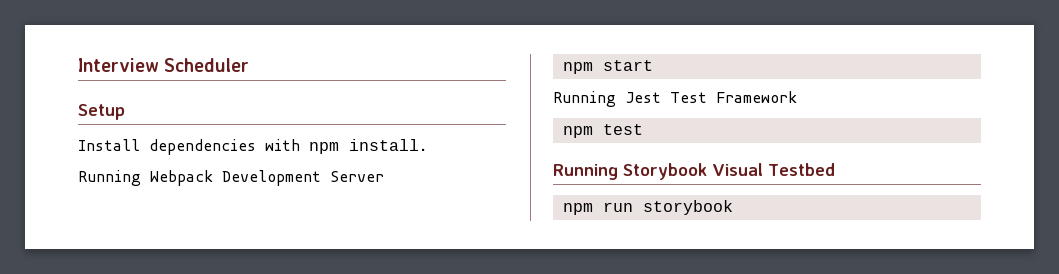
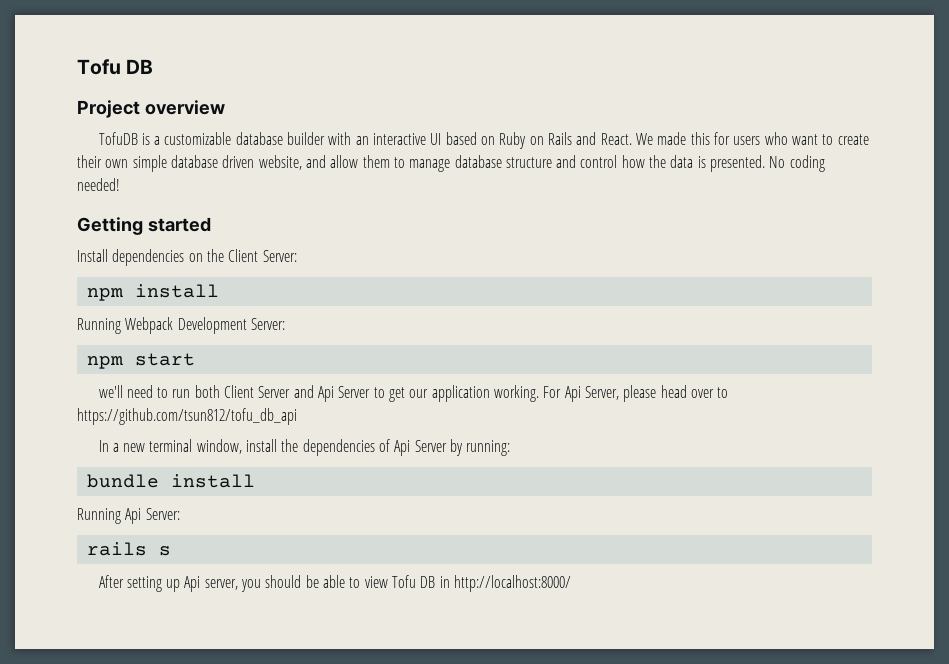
[78,58,250,72] [78,104,125,120] [78,139,427,155] Interview Scheduler // Setup // Install dependencies with npm install. -> [77,59,154,75] [77,100,225,118] [98,132,869,149] [77,155,825,172] [77,178,120,191] [77,217,211,235] [77,249,297,266] [86,284,219,301] Tofu DB // Project overview // TofuDB is a customizable database builder with an interactive UI based on Ruby on Rails and React. We made this for users who want to create their own simple database driven website, and allow them to manage database structure and control how the data is presented. No coding needed! // Getting started // Install dependencies on the Client Server: // npm install
[330,171,384,182] Server -> [250,318,285,330] Server:
[553,91,797,107] [562,124,643,138] [553,163,835,180] [562,200,733,215] Running Jest Test Framework // npm test // Running Storybook Visual Testbed // npm run storybook -> [98,385,729,402] [77,408,297,425] [98,439,511,456] [86,474,255,488] [77,508,180,524] [86,542,171,556] [98,575,571,592] we'll need to run both Client Server and Api Server to get our application working. For Api Server, please head over to https://github.com/tsun812/tofu_db_api // In a new terminal window, install the dependencies of Api Server by running: // bundle install // Running Api Server: // rails s // After setting up Api server, you should be able to view Tofu DB in http://localhost:8000/

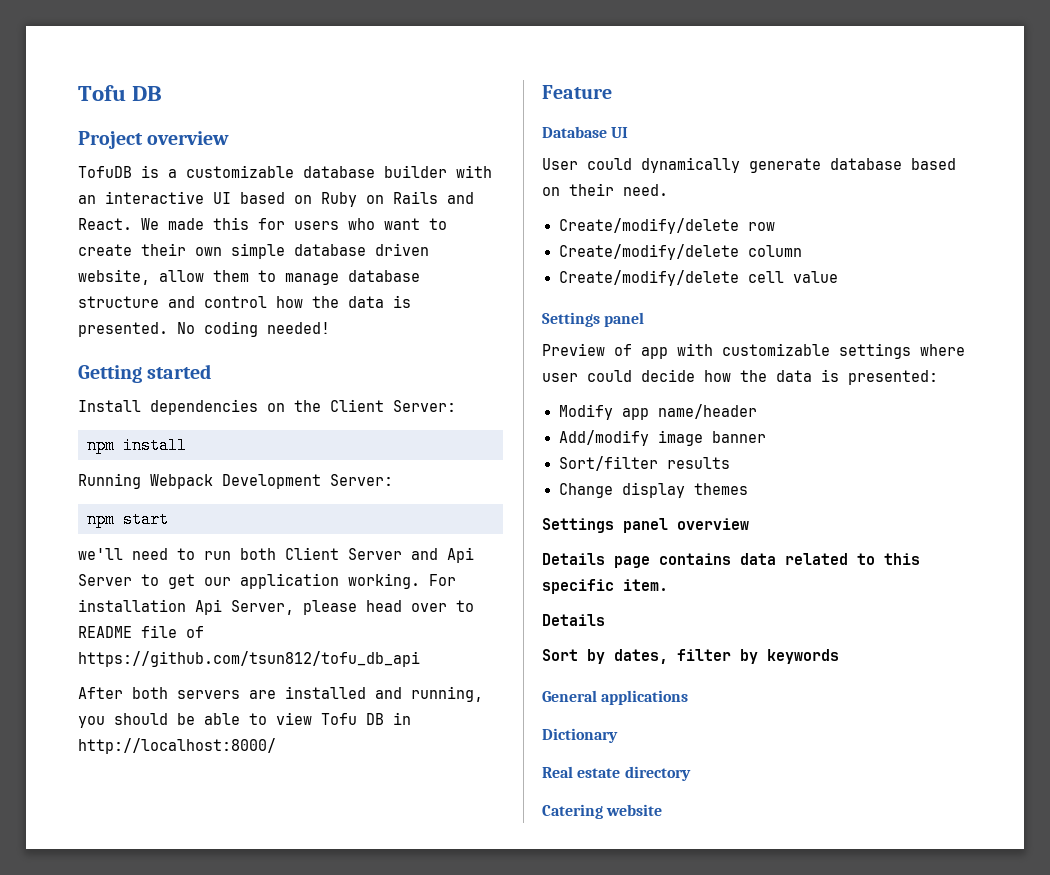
[305,155,326,168] and -> (150, 277) none
(562, 392) none -> [78,599,186,612] installation
[77,408,297,425] [98,439,511,456] [86,474,255,488] [77,508,180,524] [86,542,171,556] [98,575,238,592] https://github.com/tsun812/tofu_db_api // In a new terminal window, install the dependencies of Api Server by running: // bundle install // Running Api Server: // rails s // After setting up Api server, -> [78,625,204,638] [78,651,420,667] [78,686,483,702] README file of https://github.com/tsun812/tofu_db_api // After both servers are installed and running,
(571, 583) none -> [542,85,612,99] [542,126,629,138] [542,157,956,173] [542,183,668,196] [558,218,775,234] [558,244,802,260] [558,270,838,286] [542,312,645,327] [542,343,965,359] [542,369,938,385] [558,404,757,420] [558,430,766,446] [558,456,730,471] [558,482,748,498] [542,518,749,533] [542,553,920,568] [542,579,668,594] [542,614,605,626] [542,649,839,664] [542,690,689,705] [542,728,618,743] [542,766,691,781] [542,804,663,819] // Feature // Database UI // User could dynamically generate database based on their need. // Create/modify/delete row // Create/modify/delete column // Create/modify/delete cell value // Settings panel // Preview of app with customizable settings where user could decide how the data is presented: // Modify app name/header // Add/modify image banner // Sort/filter results // Change display themes // Settings panel overview // Details page contains data related to this specific item. // Details // Sort by dates, filter by keywords // General applications // Dictionary // Real estate directory // Catering website

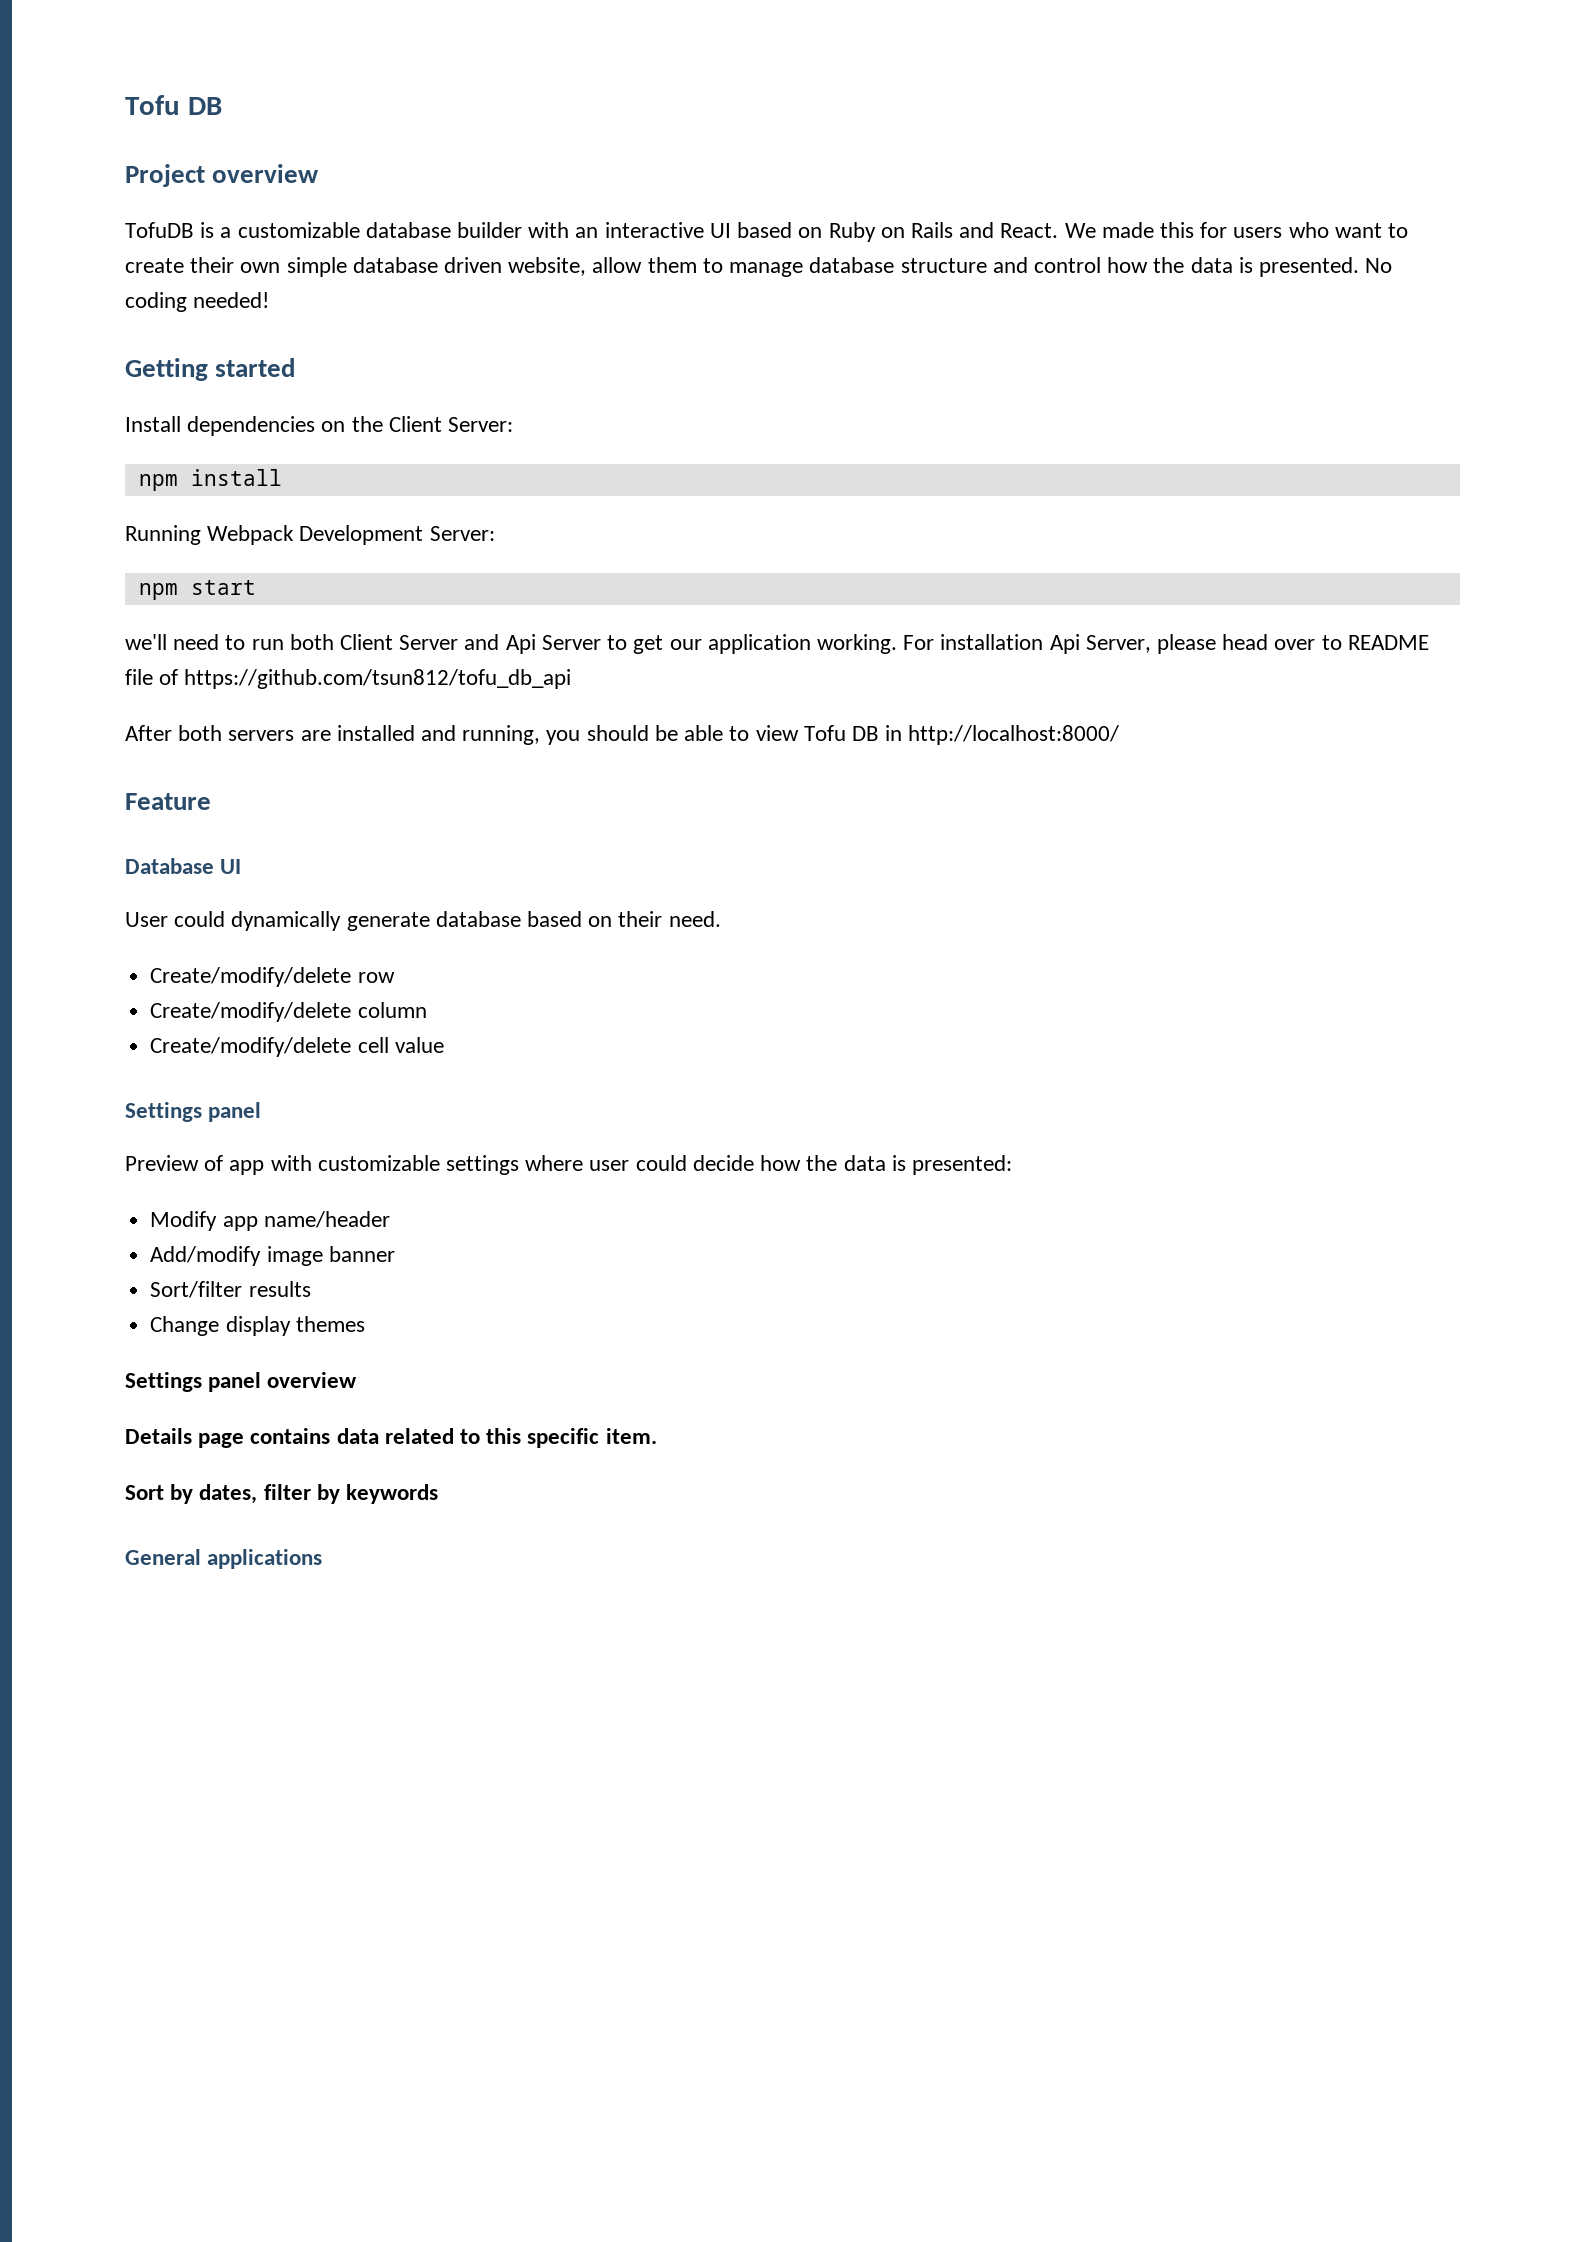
[542,614,605,626] // Details -> (657, 1436) none
[542,728,618,743] [542,766,691,781] [542,804,663,819] // Dictionary // Real estate directory // Catering website -> (323, 1559) none

